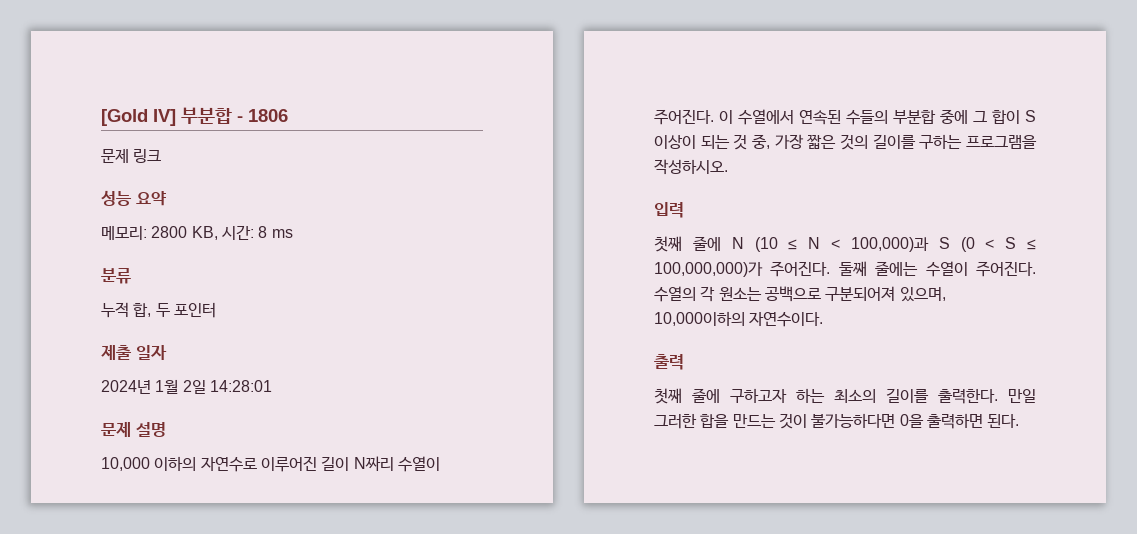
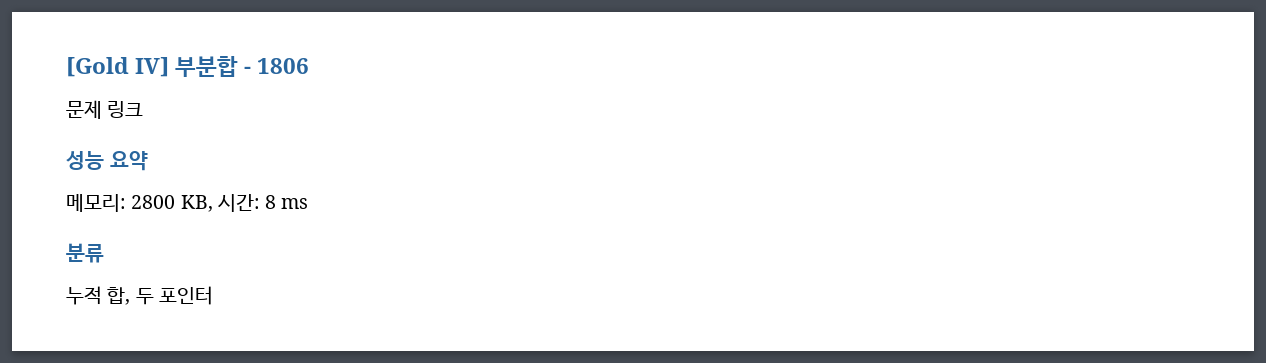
[101,345,167,360] [101,379,272,394] [101,422,166,437] [101,456,440,472] [654,109,1036,125] [654,134,1037,150] [654,159,728,175] [654,202,684,218] [654,236,1036,252] [654,261,1036,277] [654,286,946,302] [654,311,824,327] [654,354,684,370] [654,388,1036,404] [654,413,1020,429] // 제출 일자 // 2024년 1월 2일 14:28:01 // 문제 설명 // 10,000 이하의 자연수로 이루어진 길이 N짜리 수열이 주어진다. 이 수열에서 연속된 수들의 부분합 중에 그 합이 S 이상이 되는 것 중, 가장 짧은 것의 길이를 구하는 프로그램을 작성하시오. // 입력 // 첫째 줄에 N (10 ≤ N < 100,000)과 S (0 < S ≤ 100,000,000)가 주어진다. 둘째 줄에는 수열이 주어진다. 수열의 각 원소는 공백으로 구분되어져 있으며, 10,000이하의 자연수이다. // 출력 // 첫째 줄에 구하고자 하는 최소의 길이를 출력한다. 만일 그러한 합을 만드는 것이 불가능하다면 0을 출력하면 된다. -> (213, 295) none

